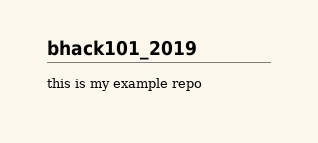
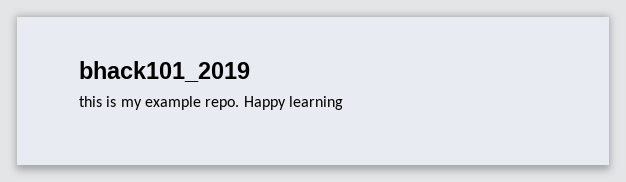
[172,81,202,91] repo -> [205,96,343,110] repo. Happy learning

